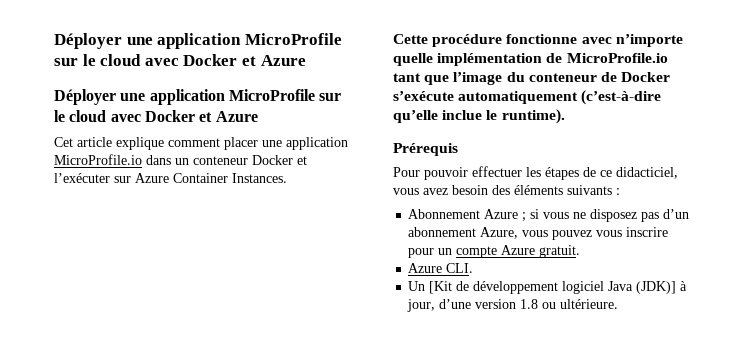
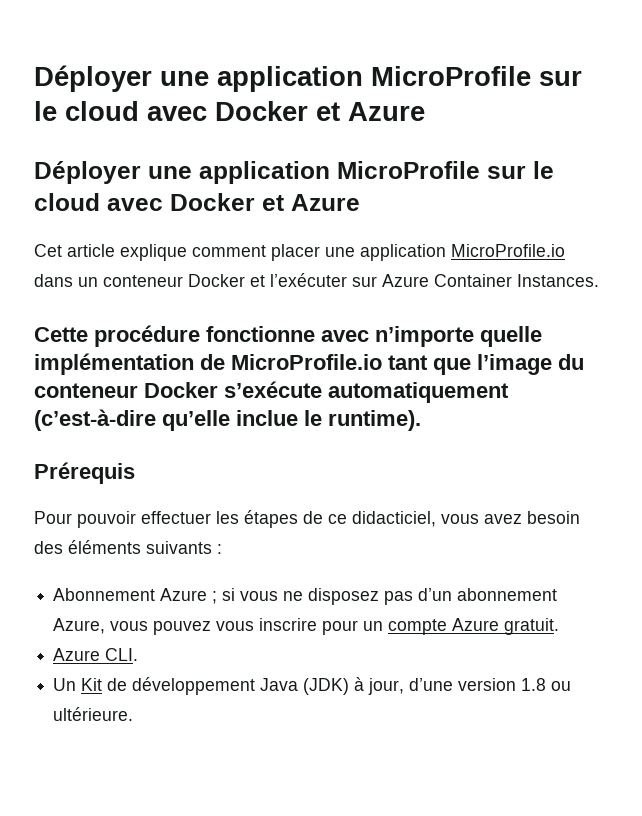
[600,72,617,82] de -> (138, 390) none
[429,281,453,294] [Kit -> [81,678,103,691] Kit
[562,281,677,294] logiciel Java (JDK)] -> [260,678,350,695] Java (JDK)

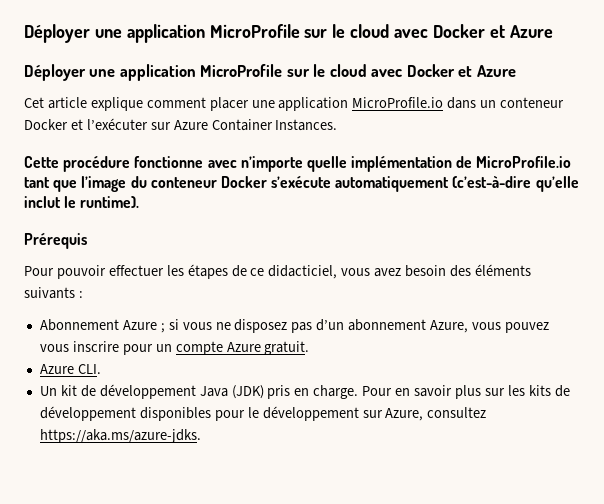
[236,410,298,426] inclue -> [24,196,61,208] inclut
[81,678,103,691] Kit -> [60,385,77,396] kit
[354,677,572,695] [53,707,134,721] à jour, d’une version 1.8 ou ultérieure. -> [267,385,570,399] [39,406,487,421] [39,429,201,443] pris en charge. Pour en savoir plus sur les kits de développement disponibles pour le développement sur Azure, consultez https://aka.ms/azure-jdks.

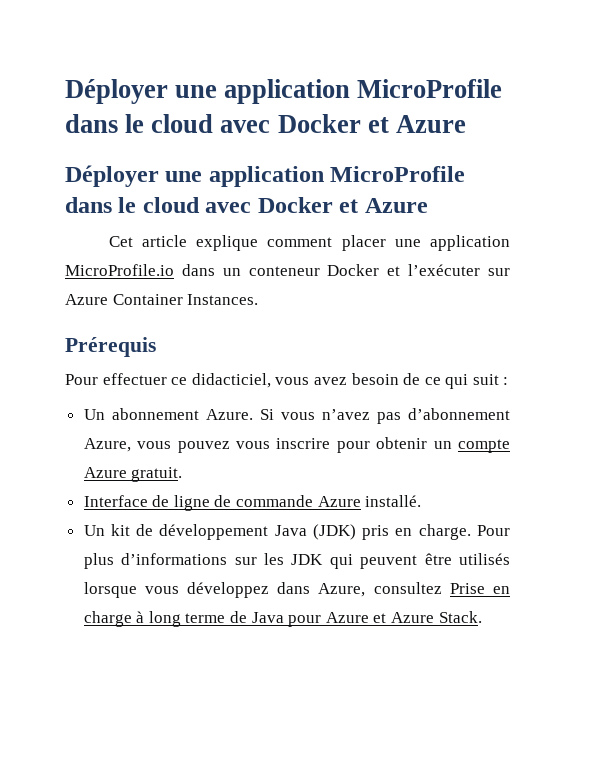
[24,24,328,43] Déployer une application MicroProfile sur -> [65,79,503,104] [65,114,118,133] Déployer une application MicroProfile dans
[286,69,310,77] sur -> [65,197,112,213] dans
[24,156,572,172] [24,176,579,192] [24,196,140,208] [24,233,87,249] [24,264,247,279] Cette procédure fonctionne avec n’importe quelle implémentation de MicroProfile.io tant que l’image du conteneur Docker s’exécute automatiquement (c’est-à-dire qu’elle inclut le runtime). // Prérequis // Pour pouvoir effectuer les étapes de -> [65,337,156,357] [65,373,167,385] Prérequis // Pour effectuer
[450,264,531,277] [24,287,83,299] [39,319,427,333] des éléments suivants : // Abonnement Azure ; si vous ne disposez pas d’un abonnement -> [403,373,509,389] [83,408,510,424] de ce qui suit : // Un abonnement Azure. Si vous n’avez pas d’abonnement
(153, 349) none -> [376,437,428,449] obtenir
[39,364,101,374] Azure CLI. -> [83,495,422,511] Interface de ligne de commande Azure installé.
[395,385,570,399] [39,406,487,421] [39,429,201,443] en savoir plus sur les kits de développement disponibles pour le développement sur Azure, consultez https://aka.ms/azure-jdks. -> [83,553,511,569] [83,582,511,598] [83,611,482,627] plus d’informations sur les JDK qui peuvent être utilisés lorsque vous développez dans Azure, consultez Prise en charge à long terme de Java pour Azure et Azure Stack.

